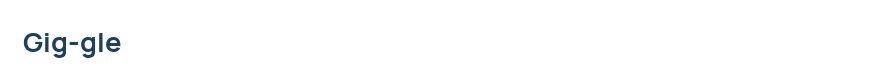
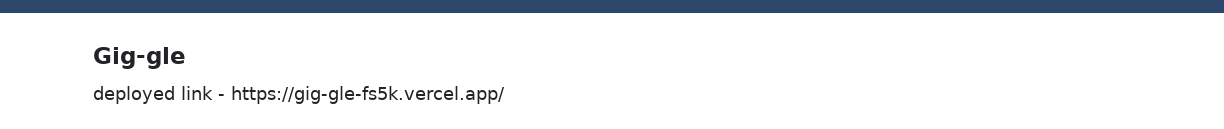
(122, 45) none -> [93,86,505,104] // deployed link - https://gig-gle-fs5k.vercel.app/

